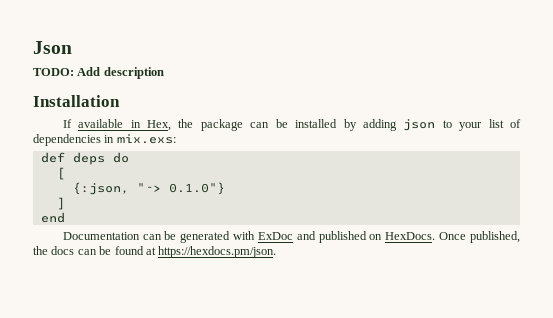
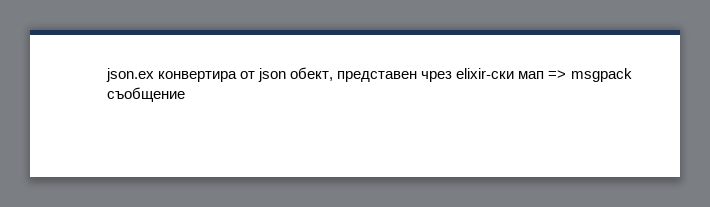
[33,41,72,54] [33,67,164,79] [33,95,120,107] [62,119,521,131] [33,134,176,146] [40,152,129,165] [56,167,65,180] [72,182,225,195] [56,197,65,210] [40,212,65,223] [62,231,520,243] [33,246,277,258] Json // TODO: Add description // Installation // If available in Hex, the package can be installed by adding json to your list of dependencies in mix.exs: // def deps do // [ // {:json, "~> 0.1.0"} // ] // end // Documentation can be generated with ExDoc and published on HexDocs. Once published, the docs can be found at https://hexdocs.pm/json. -> [106,67,632,82] [107,87,185,102] json.ex конвертира от json обект, представен чрез elixir-ски мап => msgpack съобщение

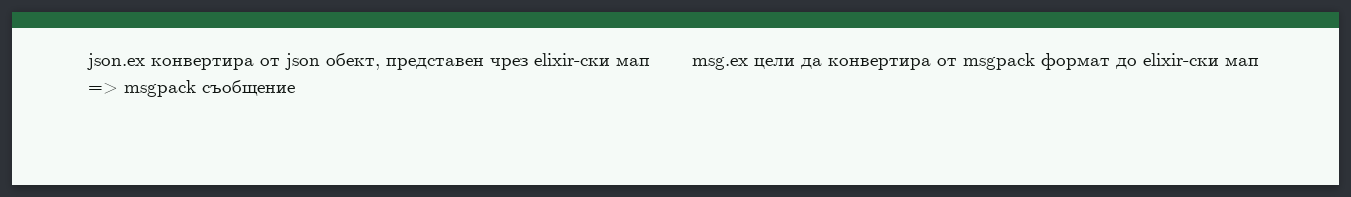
(185, 94) none -> [692,53,1259,70] // msg.ex цели да конвертира от msgpack формат до elixir-ски мап

